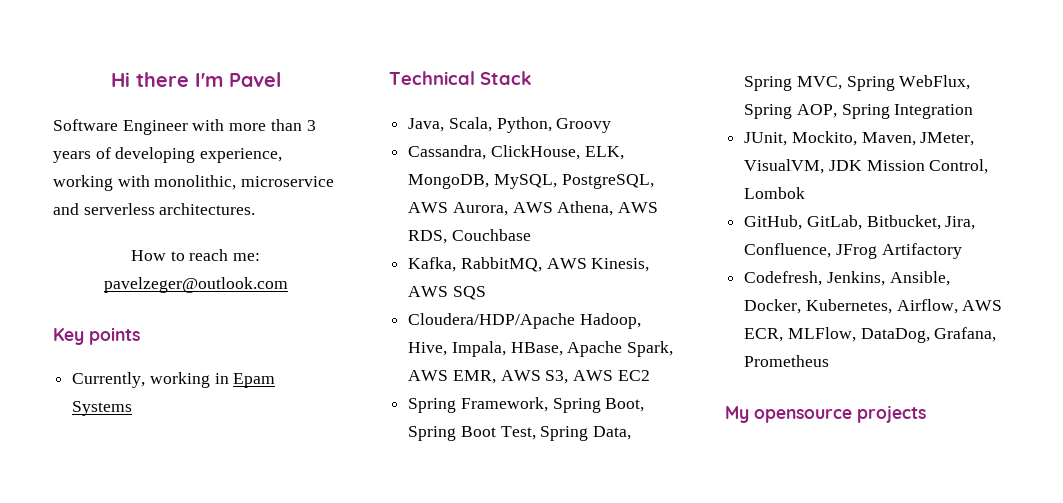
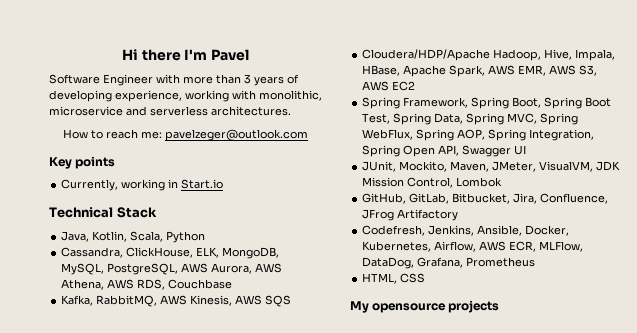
[233,373,276,388] [72,401,133,416] Epam Systems -> [181,179,224,189] Start.io
[448,117,612,133] Scala, Python, Groovy -> [92,231,206,243] Kotlin, Scala, Python
[894,104,974,119] Integration -> [529,129,595,141] [362,145,527,157] Integration, Spring Open API, Swagger UI
(830, 361) none -> [362,273,426,284] // HTML, CSS

